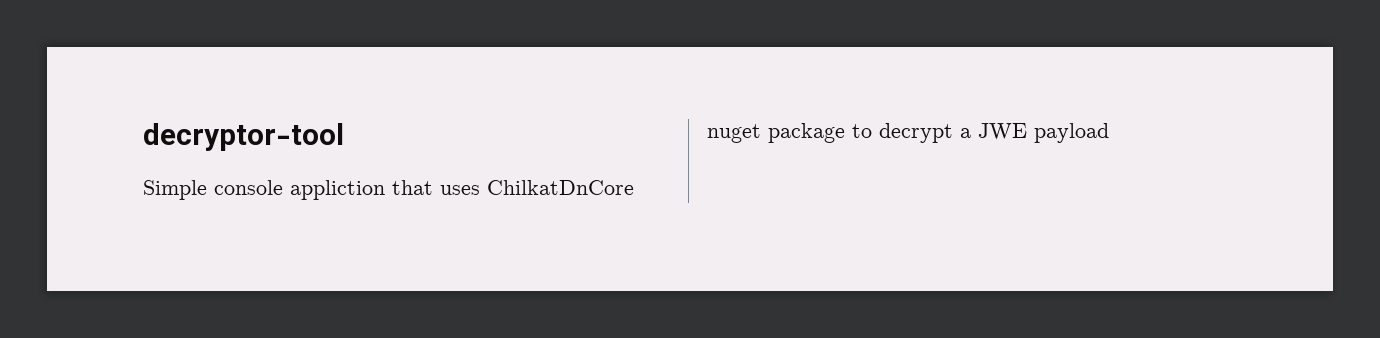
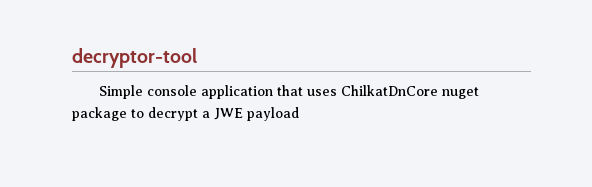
[290,180,385,200] appliction -> [200,85,273,99] application

